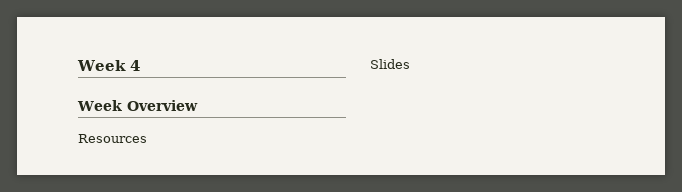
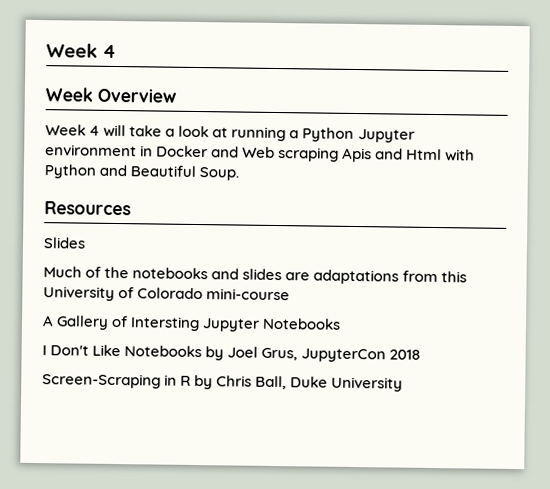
[78,134,147,143] [370,59,410,69] Resources // Slides -> [45,124,415,143] [45,144,476,163] [44,164,240,181] [44,201,131,216] [43,237,86,249] [43,266,468,285] [43,286,291,301] [42,315,342,332] [42,344,422,363] [42,373,404,392] Week 4 will take a look at running a Python Jupyter environment in Docker and Web scraping Apis and Html with Python and Beautiful Soup. // Resources // Slides // Much of the notebooks and slides are adaptations from this University of Colorado mini-course // A Gallery of Intersting Jupyter Notebooks // I Don't Like Notebooks by Joel Grus, JupyterCon 2018 // Screen-Scraping in R by Chris Ball, Duke University

